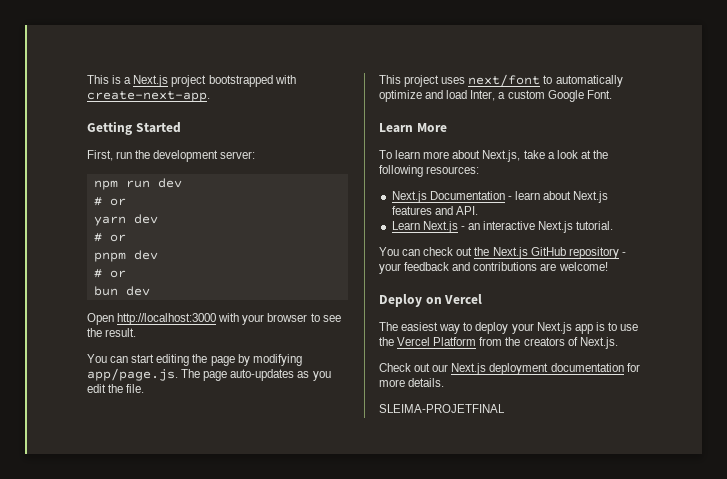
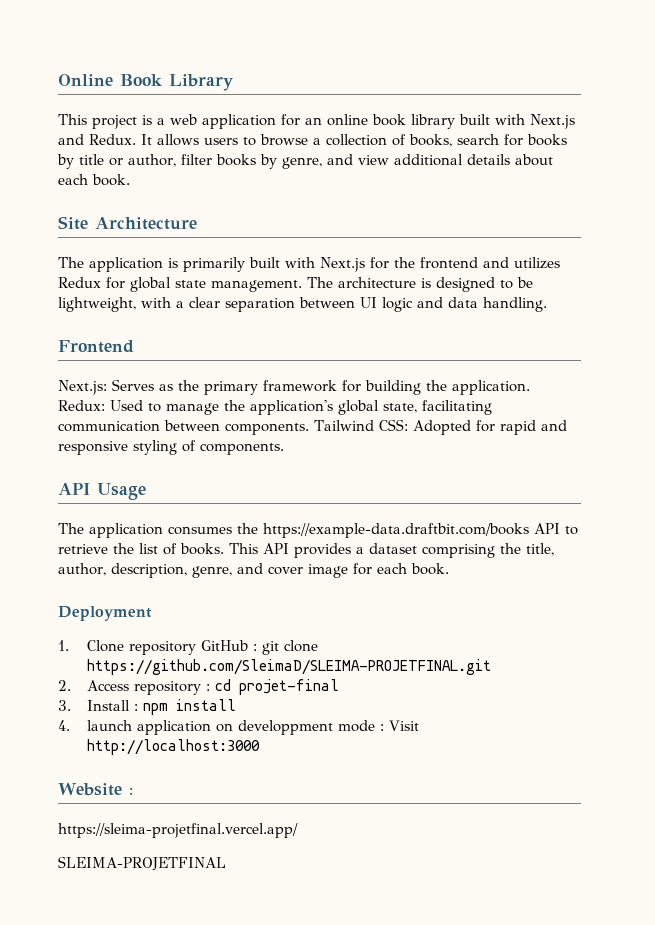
[87,75,296,87] [87,91,210,102] [87,121,181,135] [87,150,256,162] [93,178,182,190] [93,197,126,206] [93,214,158,226] [93,233,126,242] [93,250,158,262] [93,269,126,278] [93,286,150,296] [87,313,341,325] [87,328,137,337] [87,354,302,366] [87,368,331,381] [87,384,145,393] [379,74,623,87] [379,90,612,102] [379,123,447,133] [379,150,608,162] [379,165,480,177] [391,191,609,203] [391,206,478,215] [391,221,614,233] [379,247,626,259] [379,262,608,274] [379,294,483,307] [379,322,639,334] [379,337,618,349] [379,363,640,375] [379,378,445,387] This is a Next.js project bootstrapped with create-next-app. // Getting Started // First, run the development server: // npm run dev // # or // yarn dev // # or // pnpm dev // # or // bun dev // Open http://localhost:3000 with your browser to see the result. // You can start editing the page by modifying app/page.js. The page auto-updates as you edit the file. // This project uses next/font to automatically optimize and load Inter, a custom Google Font. // Learn More // To learn more about Next.js, take a look at the following resources: // Next.js Documentation - learn about Next.js features and API. // Learn Next.js - an interactive Next.js tutorial. // You can check out the Next.js GitHub repository - your feedback and contributions are welcome! // Deploy on Vercel // The easiest way to deploy your Next.js app is to use the Vercel Platform from the creators of Next.js. // Check out our Next.js deployment documentation for more details. -> [58,74,233,91] [58,114,575,129] [58,134,567,147] [57,154,553,169] [58,174,130,186] [58,216,197,230] [58,257,560,272] [58,277,533,292] [58,297,547,312] [58,340,134,353] [58,379,530,395] [58,400,492,415] [58,419,567,435] [58,440,284,455] [58,483,146,500] [58,523,578,538] [58,543,554,558] [58,563,449,578] [58,606,152,621] [58,640,319,655] [87,659,492,675] [58,679,340,695] [58,699,237,715] [58,720,420,735] [87,739,261,755] [58,783,133,796] [58,823,298,838] Online Book Library // This project is a web application for an online book library built with Next.js and Redux. It allows users to browse a collection of books, search for books by title or author, filter books by genre, and view additional details about each book. // Site Architecture // The application is primarily built with Next.js for the frontend and utilizes Redux for global state management. The architecture is designed to be lightweight, with a clear separation between UI logic and data handling. // Frontend // Next.js: Serves as the primary framework for building the application. Redux: Used to manage the application's global state, facilitating communication between components. Tailwind CSS: Adopted for rapid and responsive styling of components. // API Usage // The application consumes the https://example-data.draftbit.com/books API to retrieve the list of books. This API provides a dataset comprising the title, author, description, genre, and cover image for each book. // Deployment // 1. Clone repository GitHub : git clone https://github.com/SleimaD/SLEIMA-PROJETFINAL.git // 2. Access repository : cd projet-final // 3. Install : npm install // 4. launch application on developpment mode : Visit http://localhost:3000 // Website : // https://sleima-projetfinal.vercel.app/

